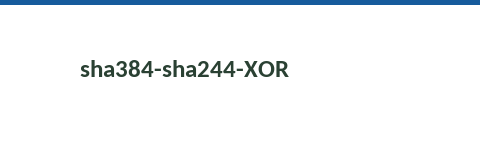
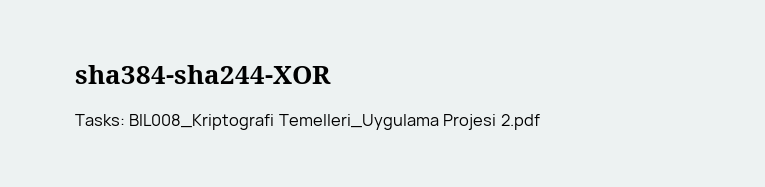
(289, 68) none -> [75,114,540,130] // Tasks: BIL008_Kriptografi Temelleri_Uygulama Projesi 2.pdf

